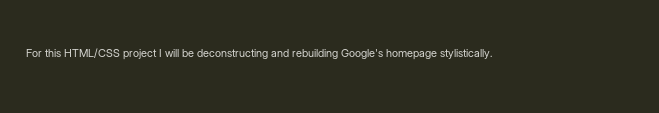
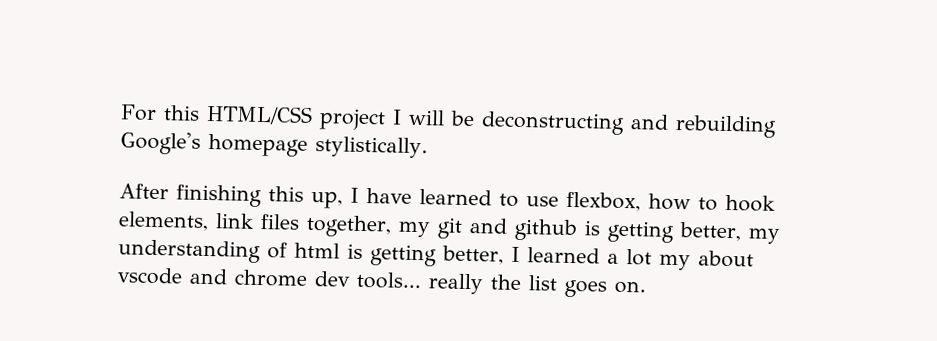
(492, 54) none -> [119,183,776,212] [118,211,780,244] [118,239,754,271] [117,267,646,298] // After finishing this up, I have learned to use flexbox, how to hook elements, link files together, my git and github is getting better, my understanding of html is getting better, I learned a lot my about vscode and chrome dev tools... really the list goes on.

